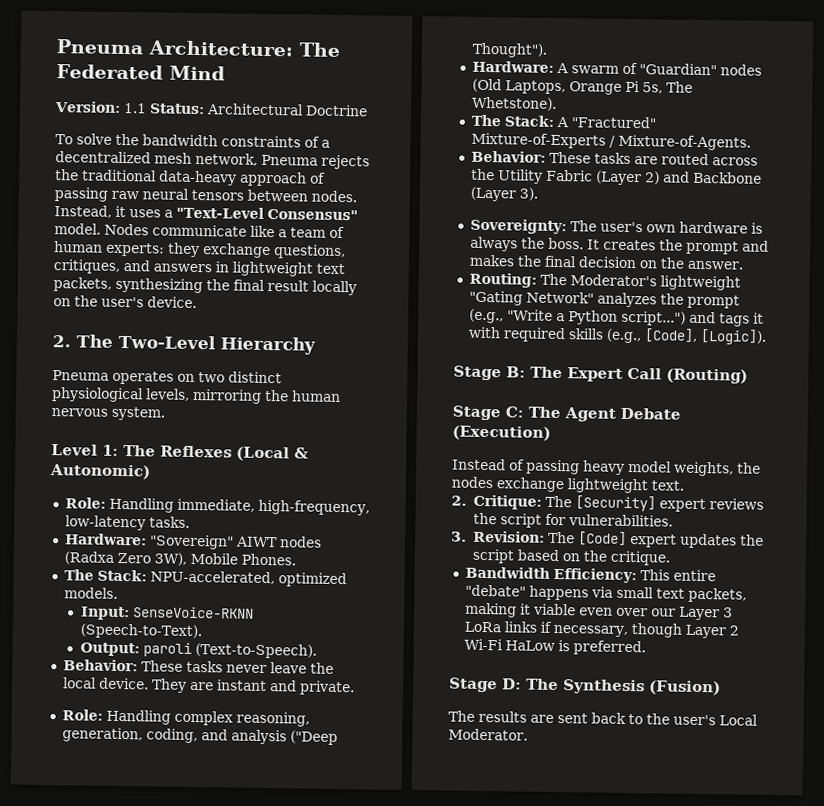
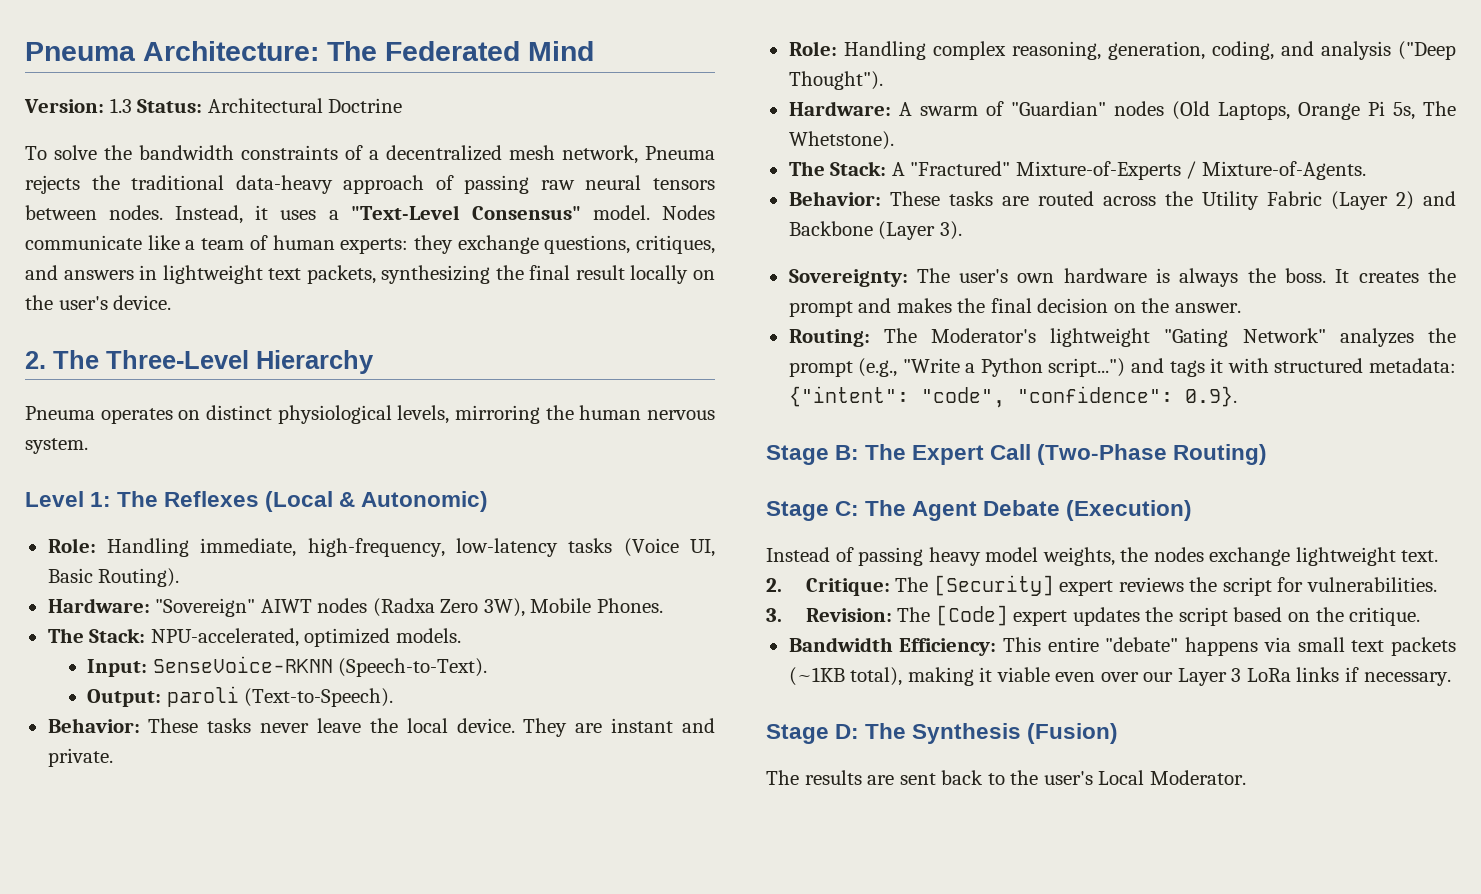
[122,102,147,114] 1.1 -> [109,98,132,113] 1.3
[118,334,216,350] Two-Level -> [106,350,249,369] Three-Level
[198,372,225,383] two -> (201, 415) none
[148,516,190,528] tasks. -> [568,538,716,557] [47,568,180,587] tasks (Voice UI, Basic Routing).
[502,327,767,345] required skills (e.g., [Code], [Logic]). -> [1274,358,1456,373] [788,386,1237,408] structured metadata: {"intent": "code", "confidence": 0.9}.
[666,368,748,384] (Routing) -> [1037,444,1268,465] (Two-Phase Routing)
[687,587,747,603] packets, -> [1391,637,1457,656] [788,667,903,686] packets (~1KB total),
[552,623,739,639] [463,638,646,656] necessary, though Layer 2 Wi-Fi HaLow is preferred. -> [1363,672,1451,686] necessary.

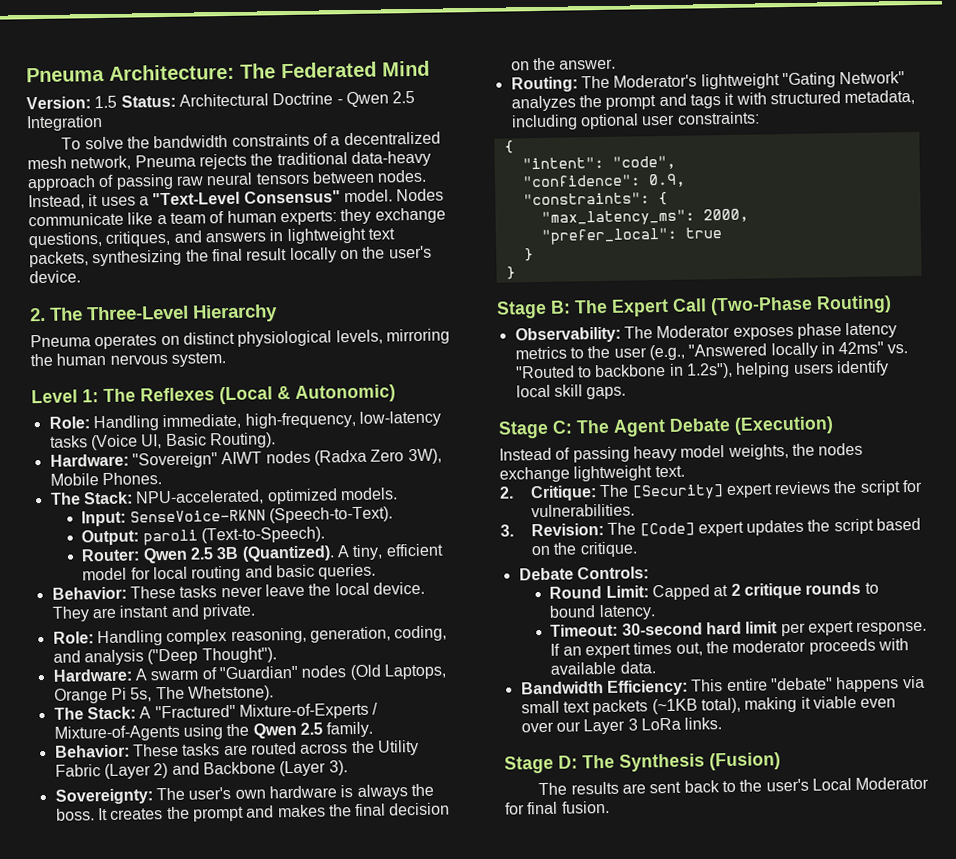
[109,98,132,113] 1.3 -> [94,95,118,109] 1.5
(403, 105) none -> [336,90,416,108] [26,114,103,132] - Qwen 2.5 Integration
(394, 697) none -> [81,543,444,564] [82,563,377,582] // Router: Qwen 2.5 3B (Quantized). A tiny, efficient model for local routing and basic queries.
[1201,161,1366,180] Mixture-of-Agents. -> [53,721,374,742] Mixture-of-Agents using the Qwen 2.5 family.
[858,358,1126,377] (e.g., "Write a Python script...") -> (657, 102) none
[1369,358,1456,373] [788,386,1237,408] metadata: {"intent": "code", "confidence": 0.9}. -> [844,89,916,106] [510,111,760,131] [503,140,514,154] [521,155,676,170] [521,173,686,188] [522,191,668,206] [540,208,749,226] [540,227,722,245] [523,248,534,262] [505,266,516,280] metadata, including optional user constraints: // { // "intent": "code", // "confidence": 0.9, // "constraints": { // "max_latency_ms": 2000, // "prefer_local": true // } // }
(1268, 454) none -> [514,322,898,344] [514,341,909,361] [514,360,889,379] [515,384,627,400] // Observability: The Moderator exposes phase latency metrics to the user (e.g., "Answered locally in 42ms" vs. "Routed to backbone in 1.2s"), helping users identify local skill gaps.
(1421, 616) none -> [518,566,649,581] [549,581,879,601] [549,604,656,621] [550,620,928,637] [550,638,910,659] [550,661,656,675] // Debate Controls: // Round Limit: Capped at 2 critique rounds to bound latency. // Timeout: 30-second hard limit per expert response. If an expert times out, the moderator proceeds with available data.
[1296,667,1451,686] links if necessary. -> [684,717,723,730] links.
[1149,770,1246,785] Moderator. -> [855,776,930,790] [504,800,610,815] Moderator for final fusion.

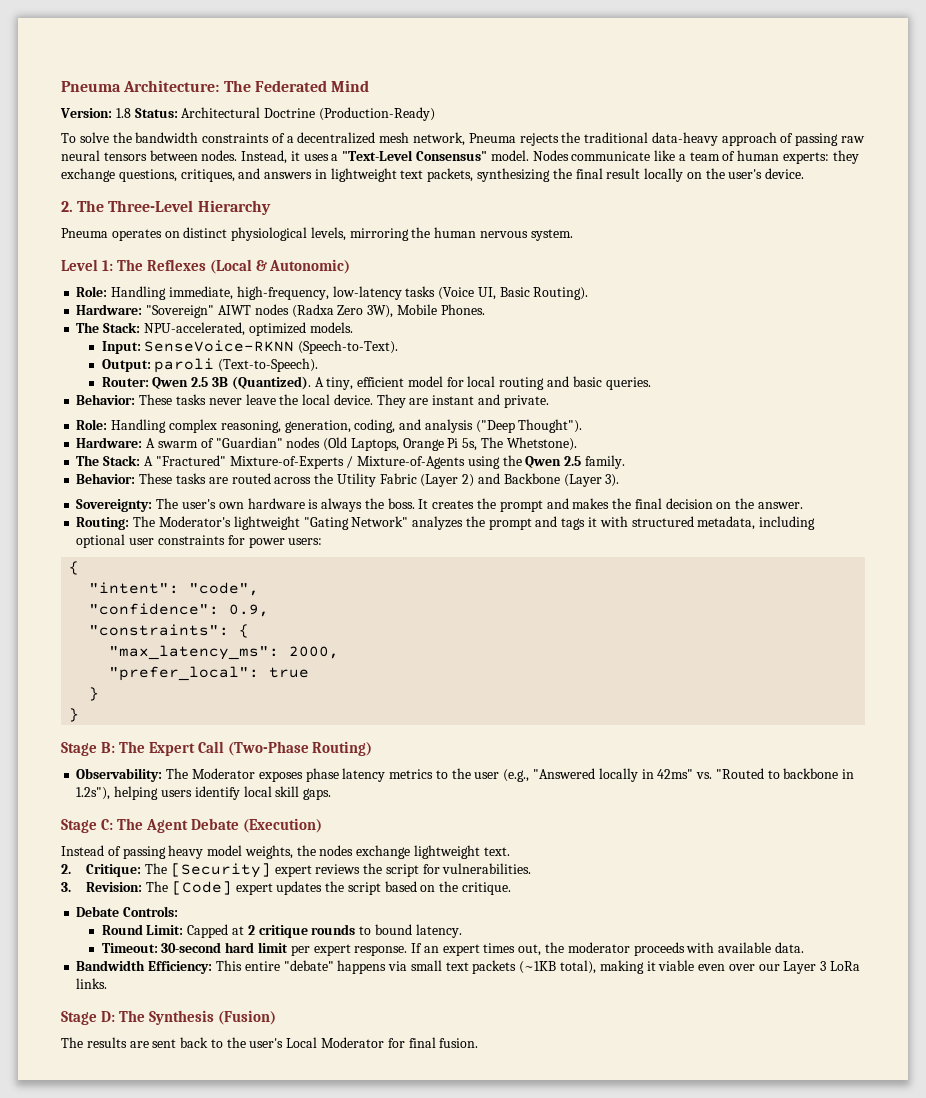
[94,95,118,109] 1.5 -> [115,108,131,118] 1.8
[336,90,416,108] [26,114,103,132] - Qwen 2.5 Integration -> [318,107,435,121] (Production-Ready)
[676,111,760,125] constraints: -> [157,535,323,548] constraints for power users:

